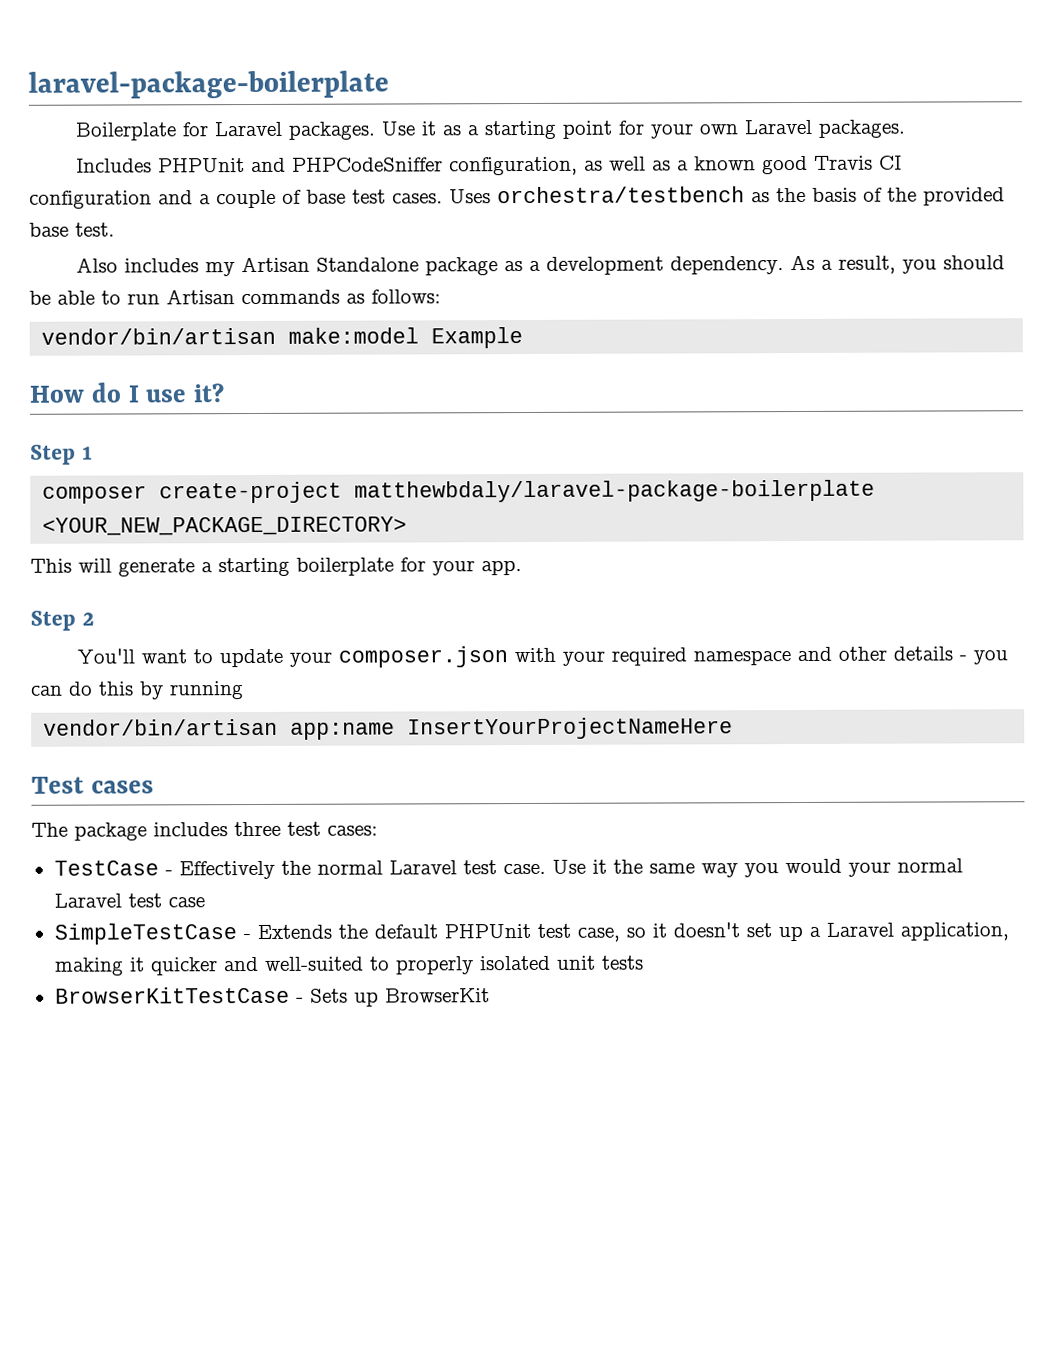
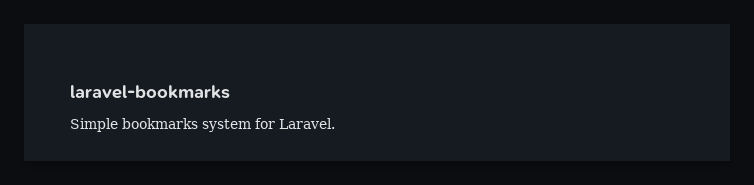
[28,70,389,99] [74,119,906,141] [75,155,902,176] [29,186,1005,209] [29,222,115,237] [75,254,1005,277] [29,289,441,305] [41,327,524,349] [29,382,225,403] [30,444,93,465] [42,479,876,504] [42,516,408,536] [30,557,522,577] [30,610,94,631] [76,646,1008,668] [31,681,244,700] [43,717,734,740] [31,776,154,794] [31,821,378,841] [53,858,963,880] [53,893,205,908] [53,922,1009,945] [54,955,644,976] [54,986,490,1007] laravel-package-boilerplate // Boilerplate for Laravel packages. Use it as a starting point for your own Laravel packages. // Includes PHPUnit and PHPCodeSniffer configuration, as well as a known good Travis CI configuration and a couple of base test cases. Uses orchestra/testbench as the basis of the provided base test. // Also includes my Artisan Standalone package as a development dependency. As a result, you should be able to run Artisan commands as follows: // vendor/bin/artisan make:model Example // How do I use it? // Step 1 // composer create-project matthewbdaly/laravel-package-boilerplate <YOUR_NEW_PACKAGE_DIRECTORY> // This will generate a starting boilerplate for your app. // Step 2 // You'll want to update your composer.json with your required namespace and other details - you can do this by running // vendor/bin/artisan app:name InsertYourProjectNameHere // Test cases // The package includes three test cases: // TestCase - Effectively the normal Laravel test case. Use it the same way you would your normal Laravel test case // SimpleTestCase - Extends the default PHPUnit test case, so it doesn't set up a Laravel application, making it quicker and well-suited to properly isolated unit tests // BrowserKitTestCase - Sets up BrowserKit -> [70,85,230,99] [70,118,335,132] laravel-bookmarks // Simple bookmarks system for Laravel.

